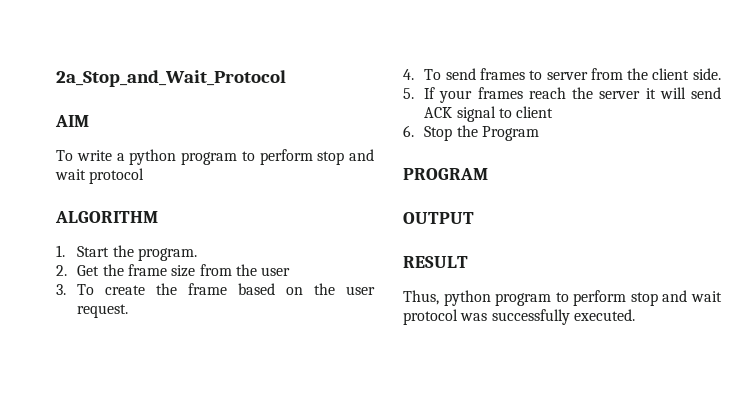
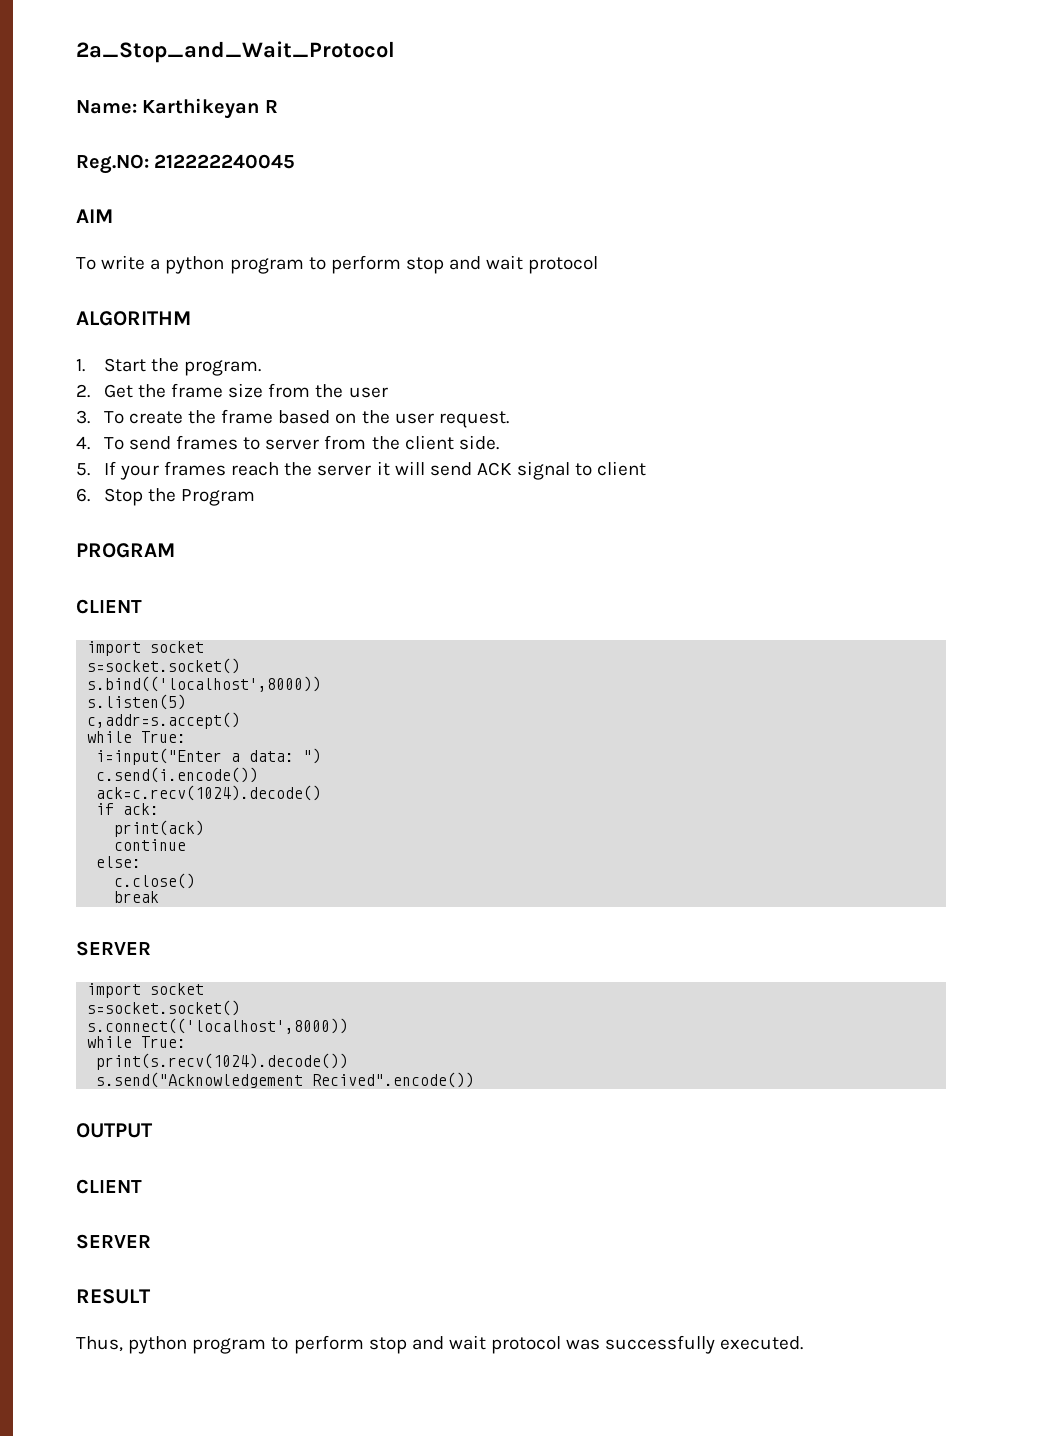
(286, 78) none -> [76,98,278,119] [76,154,296,174] // Name: Karthikeyan R // Reg.NO: 212222240045
(488, 174) none -> [76,599,142,614] [87,641,205,656] [87,658,241,674] [87,676,322,692] [87,694,187,710] [87,712,241,729] [87,731,187,743] [96,748,322,765] [96,767,259,783] [96,785,322,801] [96,803,160,815] [114,820,205,837] [114,839,187,851] [96,856,142,868] [114,873,196,889] [114,891,160,903] [76,941,151,956] [87,983,205,998] [87,1000,241,1016] [87,1018,349,1034] [87,1036,187,1048] [96,1053,349,1070] [96,1072,475,1088] // CLIENT // import socket // s=socket.socket() // s.bind(('localhost',8000)) // s.listen(5) // c,addr=s.accept() // while True: // i=input("Enter a data: ") // c.send(i.encode()) // ack=c.recv(1024).decode() // if ack: // print(ack) // continue // else: // c.close() // break // SERVER // import socket // s=socket.socket() // s.connect(('localhost',8000)) // while True: // print(s.recv(1024).decode()) // s.send("Acknowledgement Recived".encode())
(474, 218) none -> [76,1179,142,1194] [76,1234,151,1249] // CLIENT // SERVER

